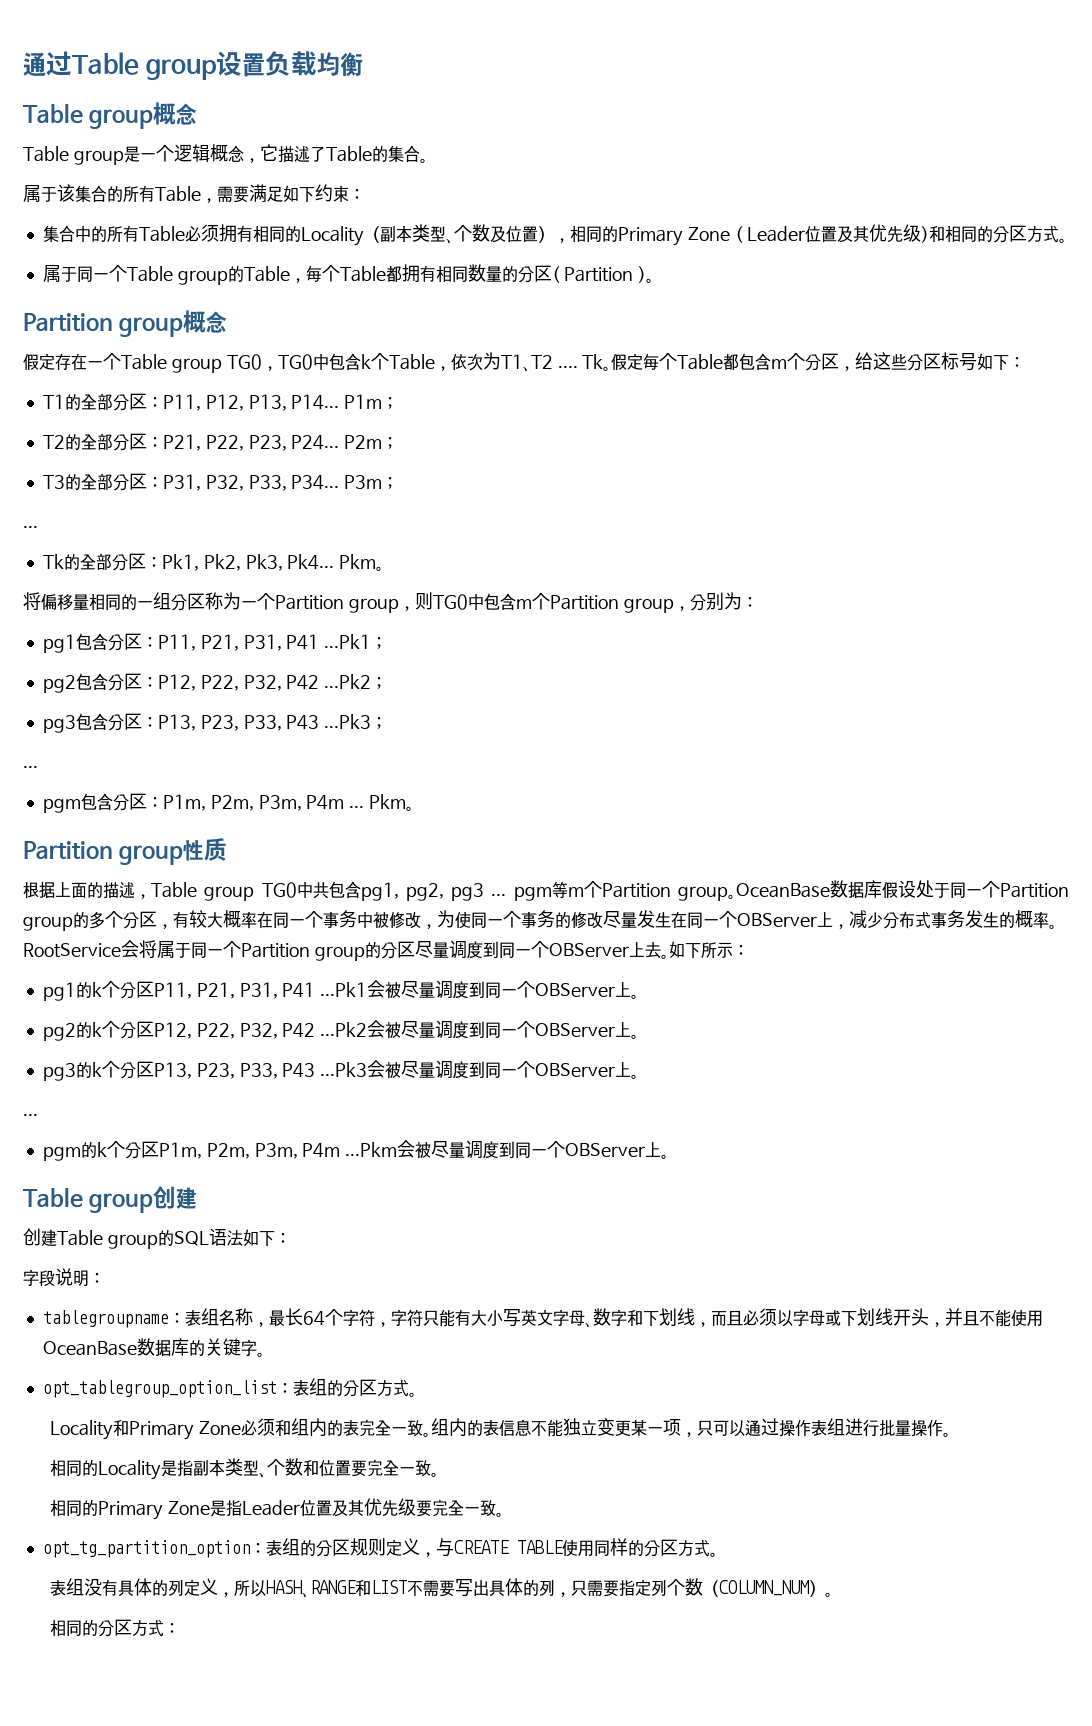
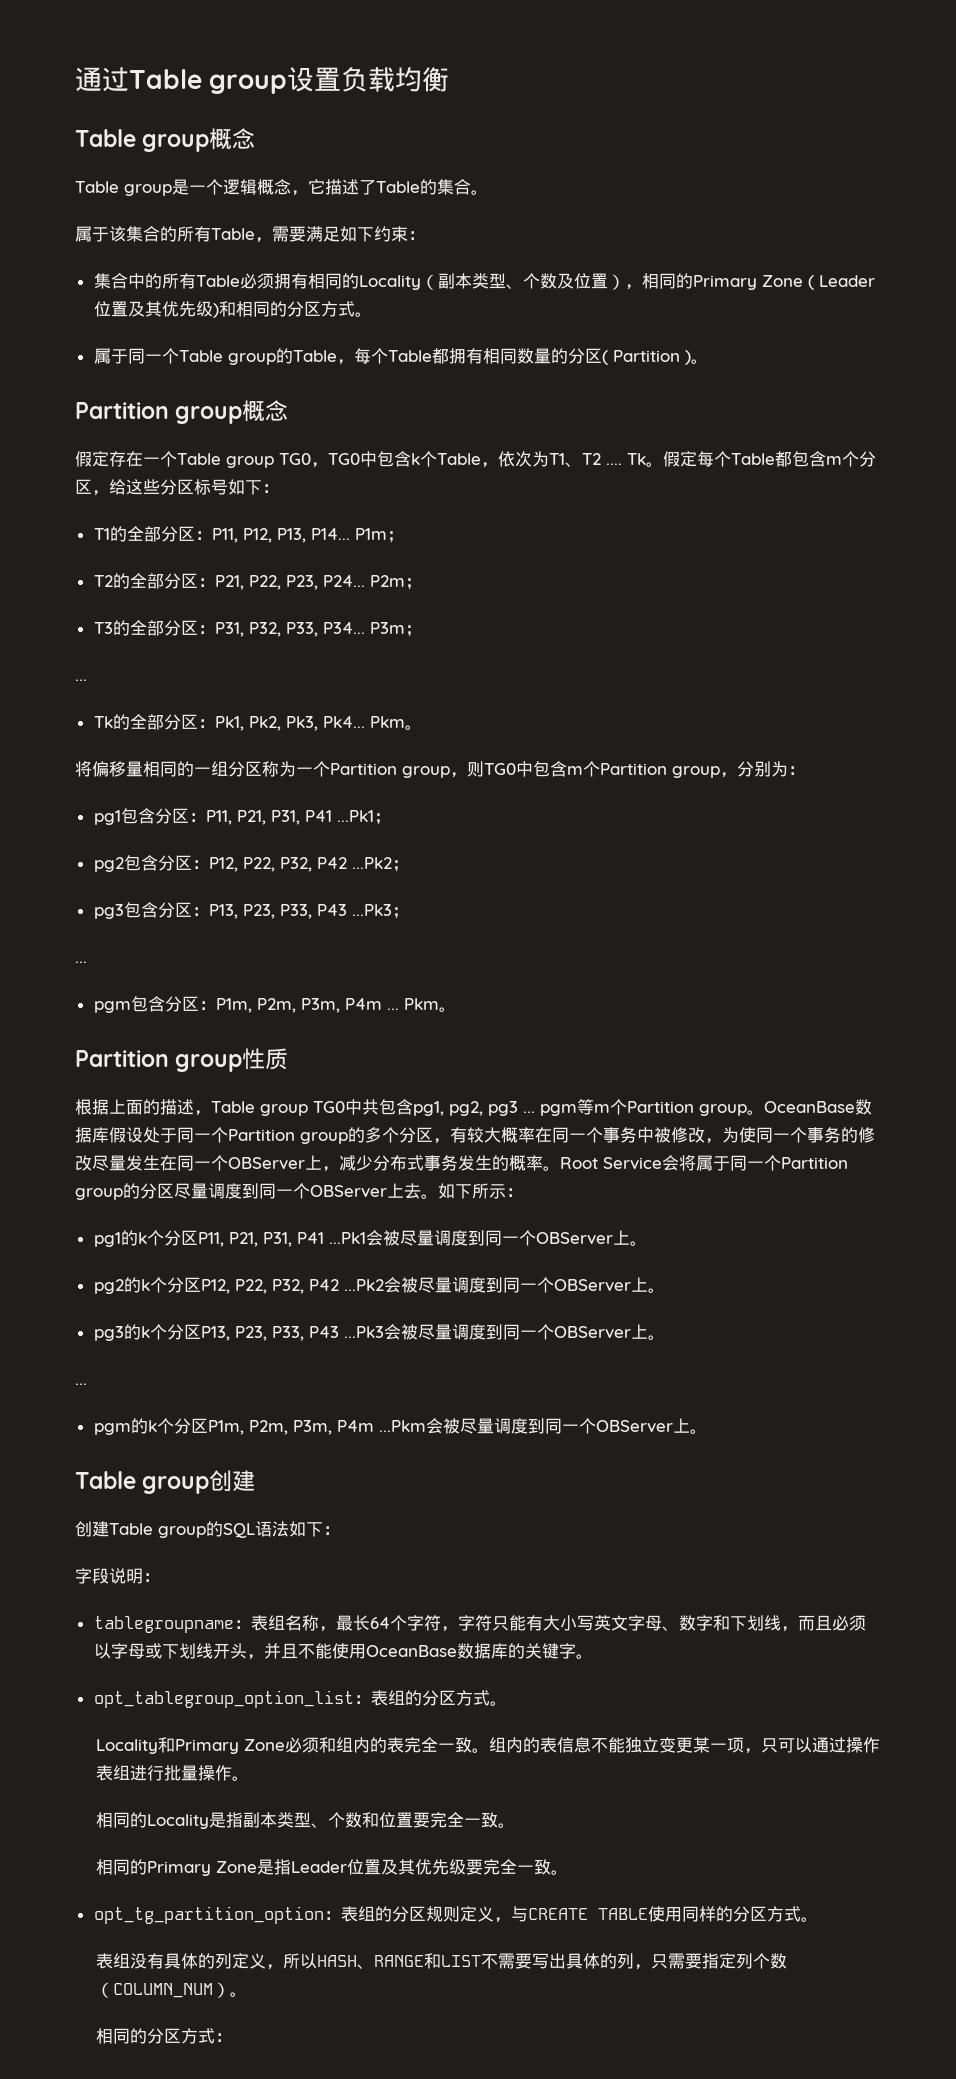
[23,943,121,958] RootService -> [560,1157,662,1170] Root Service

